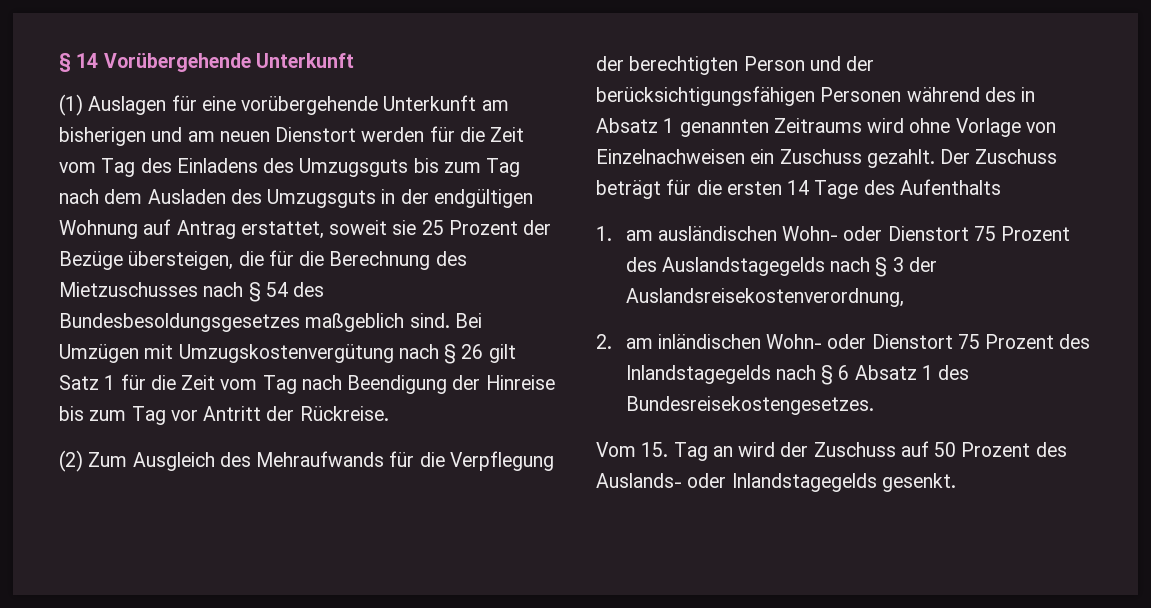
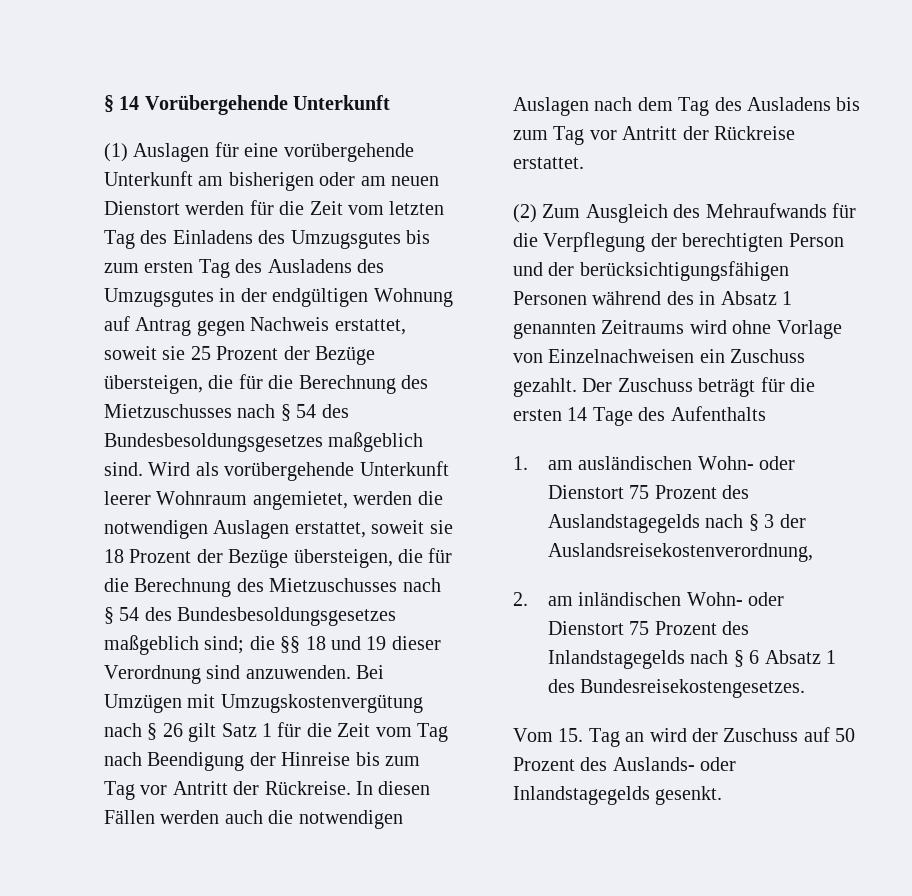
[151,127,183,142] und -> [319,172,356,186] oder
(96, 167) none -> [389,201,445,215] letzten
[299,158,521,177] [59,189,377,208] Umzugsguts bis zum Tag nach dem Ausladen des Umzugsguts -> [290,230,430,249] [104,259,384,278] [104,288,214,307] Umzugsgutes bis zum ersten Tag des Ausladens des Umzugsgutes
(236, 229) none -> [196,317,330,336] gegen Nachweis
(450, 320) none -> [148,461,449,481] [104,491,443,510] [104,520,453,539] [104,548,453,568] [104,578,441,597] [104,607,397,626] [104,635,441,655] [104,665,351,684] Wird als vorübergehende Unterkunft leerer Wohnraum angemietet, werden die notwendigen Auslagen erstattet, soweit sie 18 Prozent der Bezüge übersteigen, die für die Berechnung des Mietzuschusses nach § 54 des Bundesbesoldungsgesetzes maßgeblich sind; die §§ 18 und 19 dieser Verordnung sind anzuwenden.
(389, 413) none -> [356,781,431,795] [104,810,403,829] [513,97,861,116] [513,126,795,145] [513,157,584,169] In diesen Fällen werden auch die notwendigen Auslagen nach dem Tag des Ausladens bis zum Tag vor Antritt der Rückreise erstattet.

